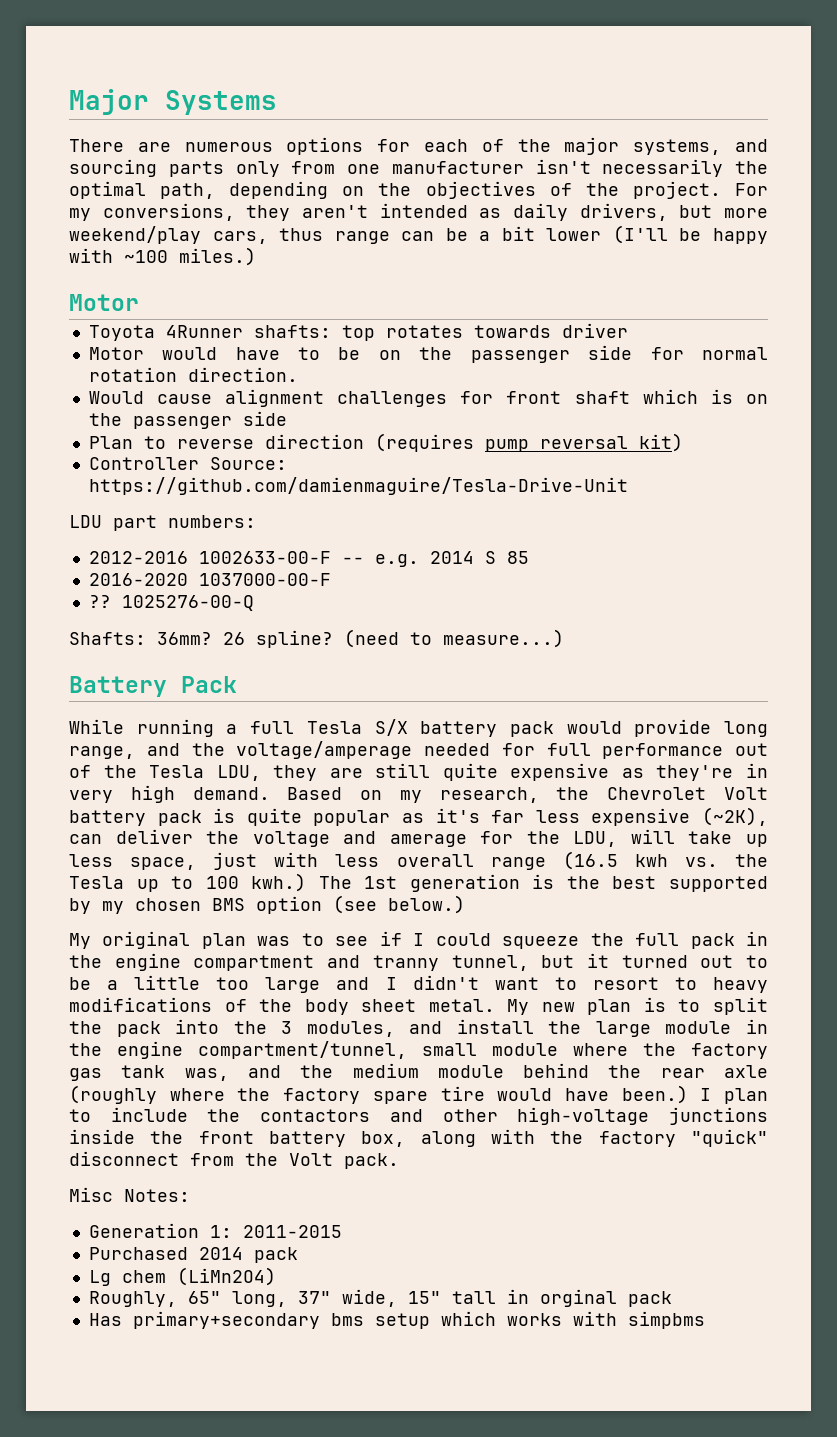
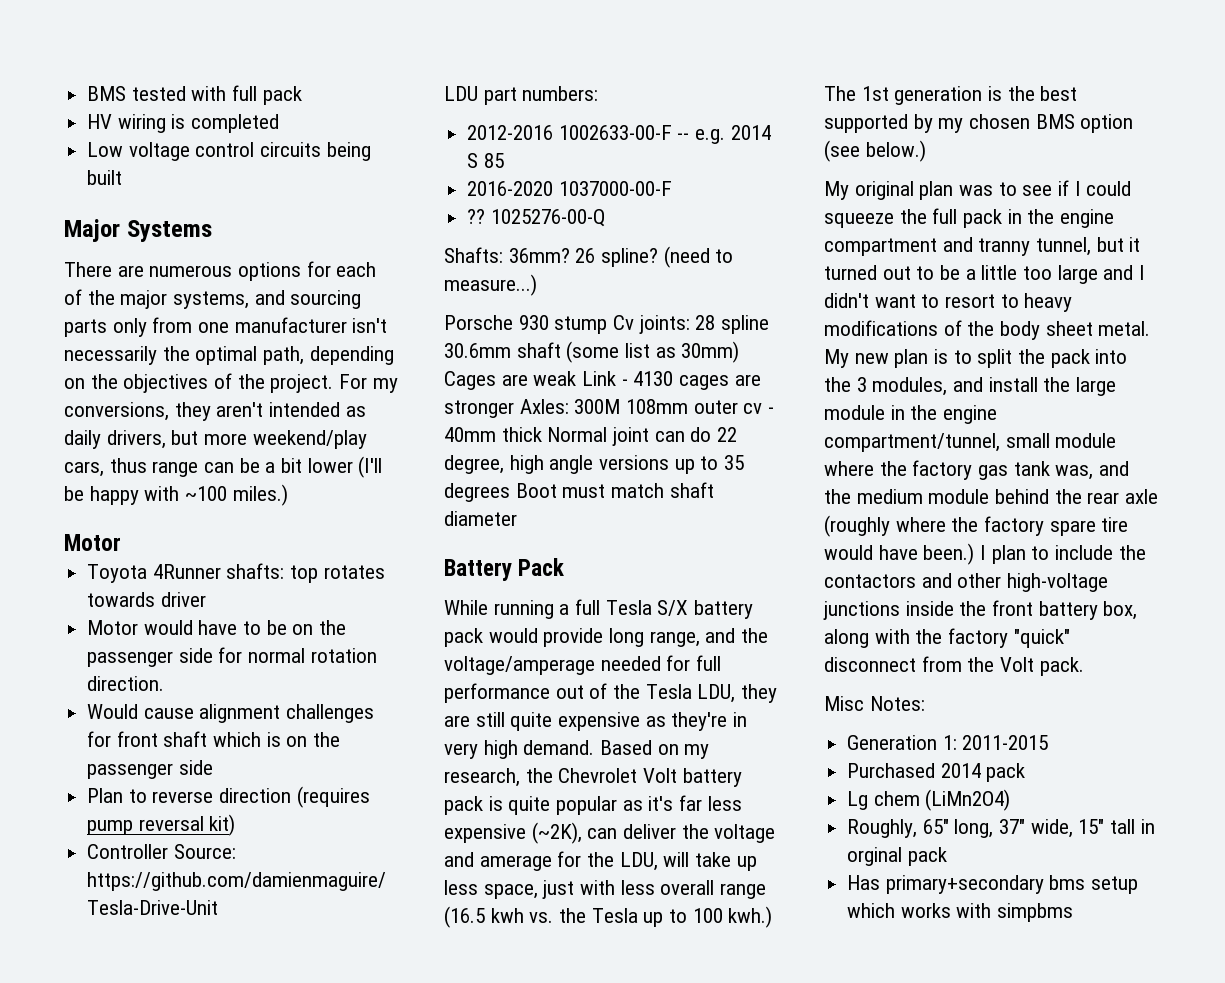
(69, 102) none -> [87,85,302,105] [87,114,280,133] [87,142,371,161] [87,170,123,185] BMS tested with full pack // HV wiring is completed // Low voltage control circuits being built //
(564, 638) none -> [444,315,770,334] [444,341,740,363] [444,371,761,390] [444,399,775,418] [444,427,738,446] [444,455,745,474] [444,482,714,502] [444,511,517,526] // Porsche 930 stump Cv joints: 28 spline 30.6mm shaft (some list as 30mm) Cages are weak Link - 4130 cages are stronger Axles: 300M 108mm outer cv - 40mm thick Normal joint can do 22 degree, high angle versions up to 35 degrees Boot must match shaft diameter

